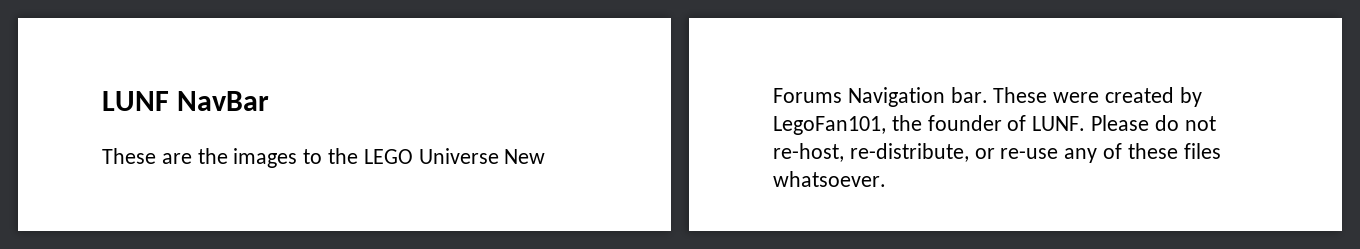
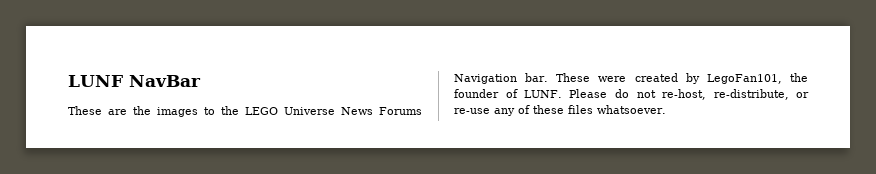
[504,149,546,164] New -> [341,107,373,115] News

